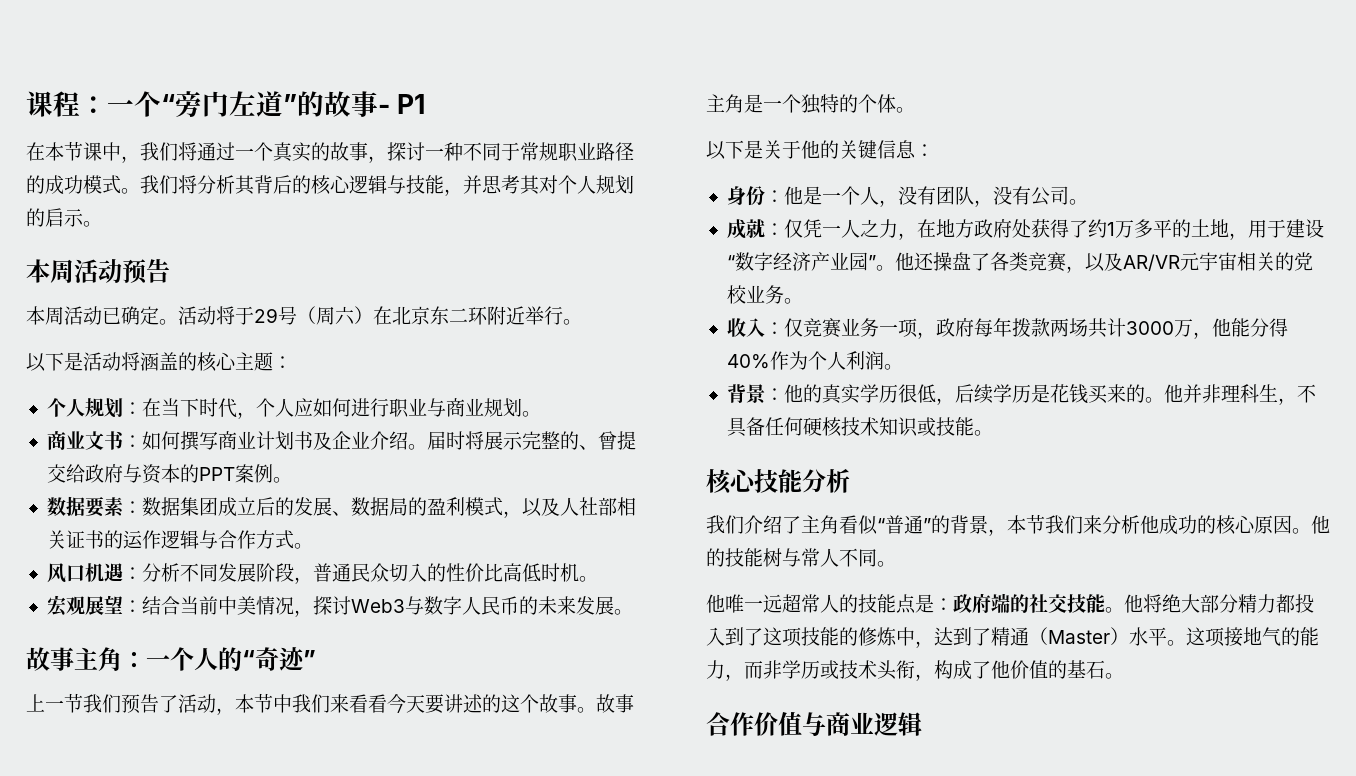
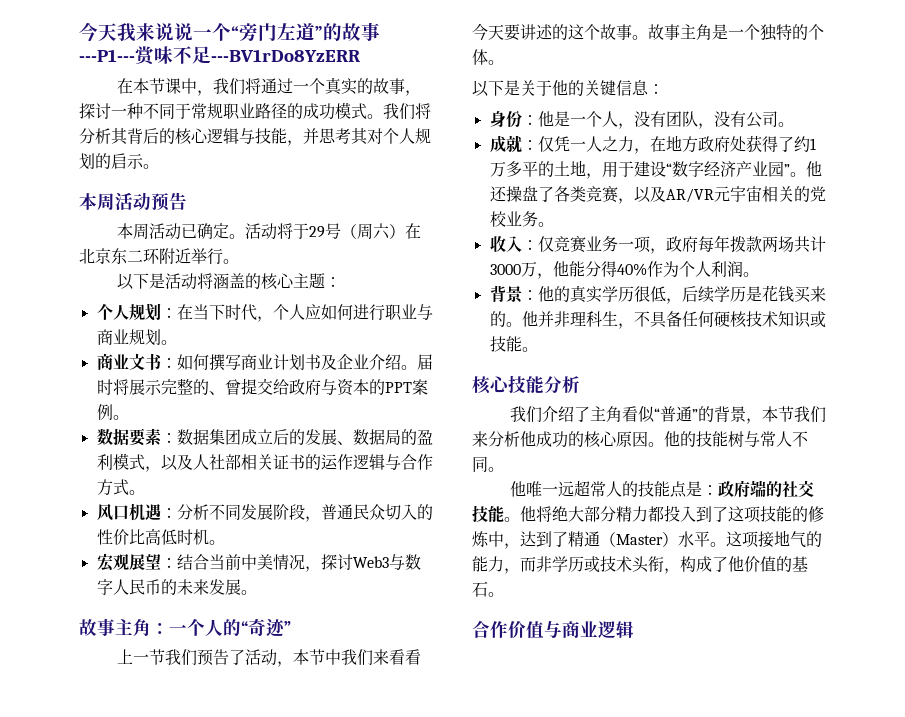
[26,91,107,117] 课程： -> [79,22,193,42] 今天我来说说
[378,94,426,114] - P1 -> [79,46,360,65] ---P1---赏味不足---BV1rDo8YzERR

